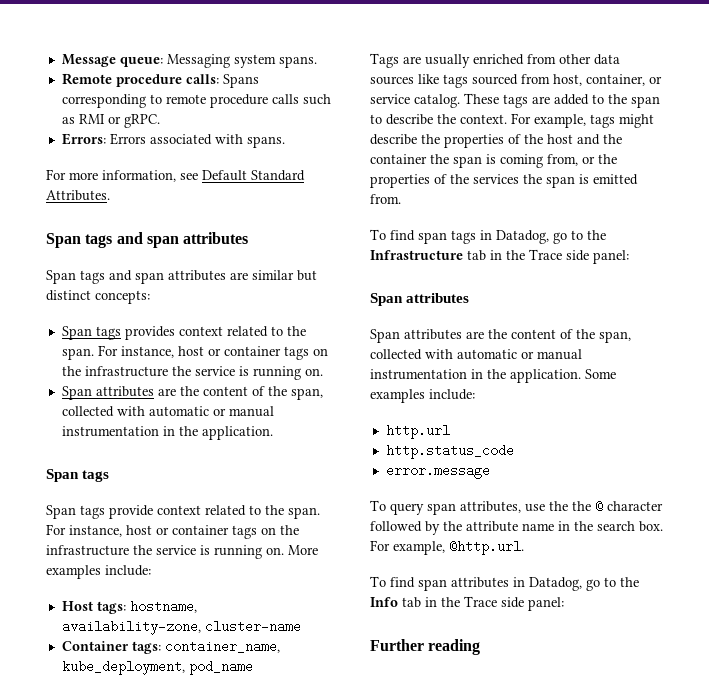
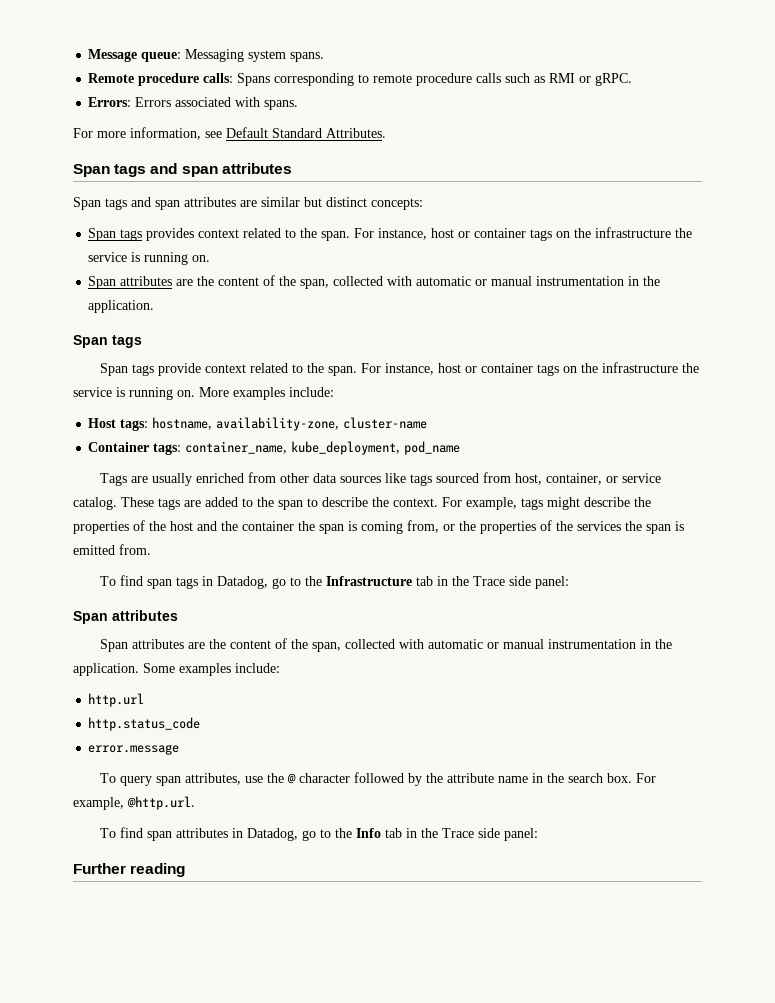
[572,501,591,511] the -> (284, 778) none

